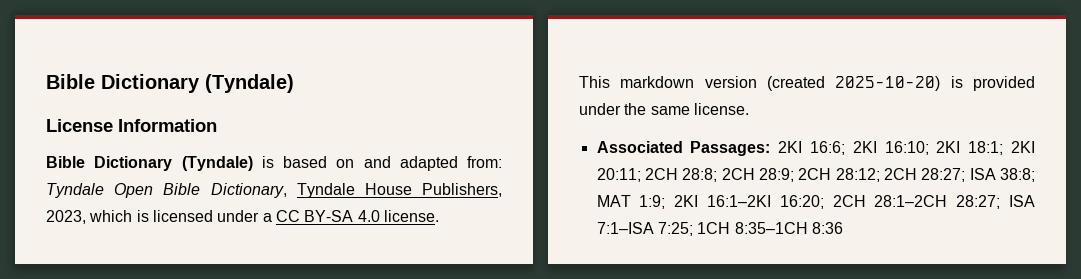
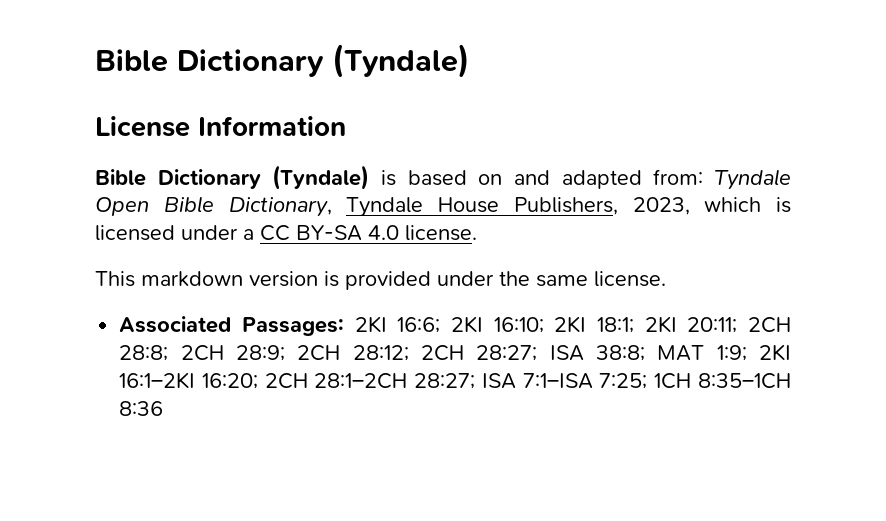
[767,76,941,91] (created 2025-10-20) -> (318, 279) none

